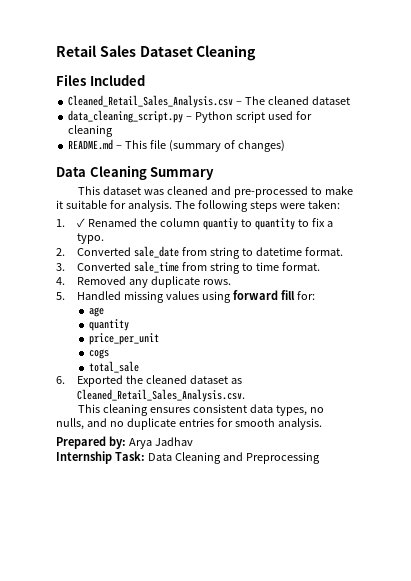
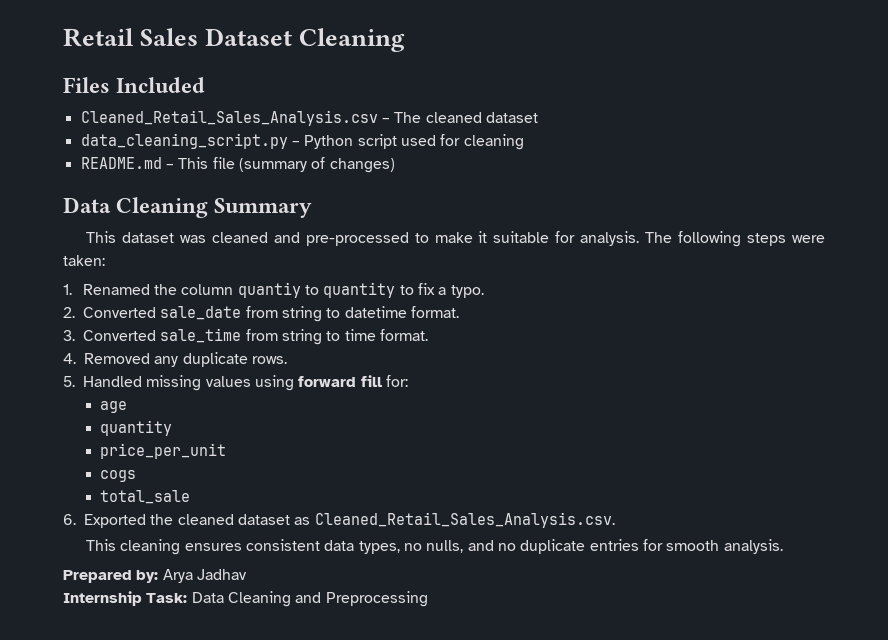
[77,218,86,228] ✓ -> (72, 289) none

